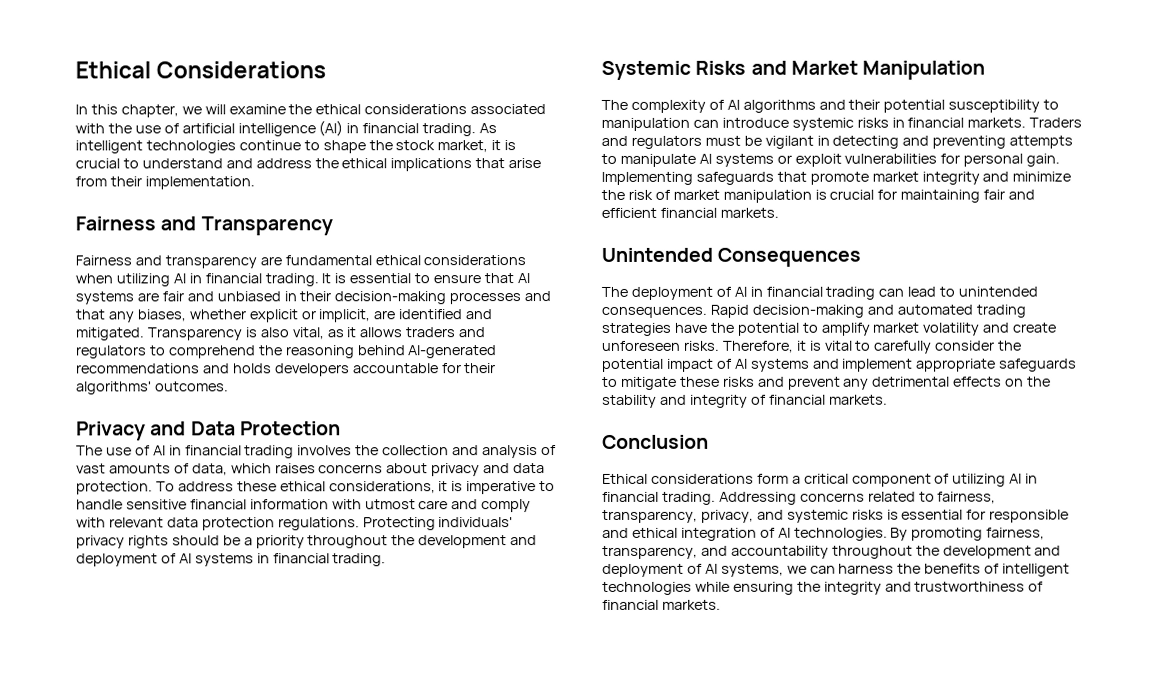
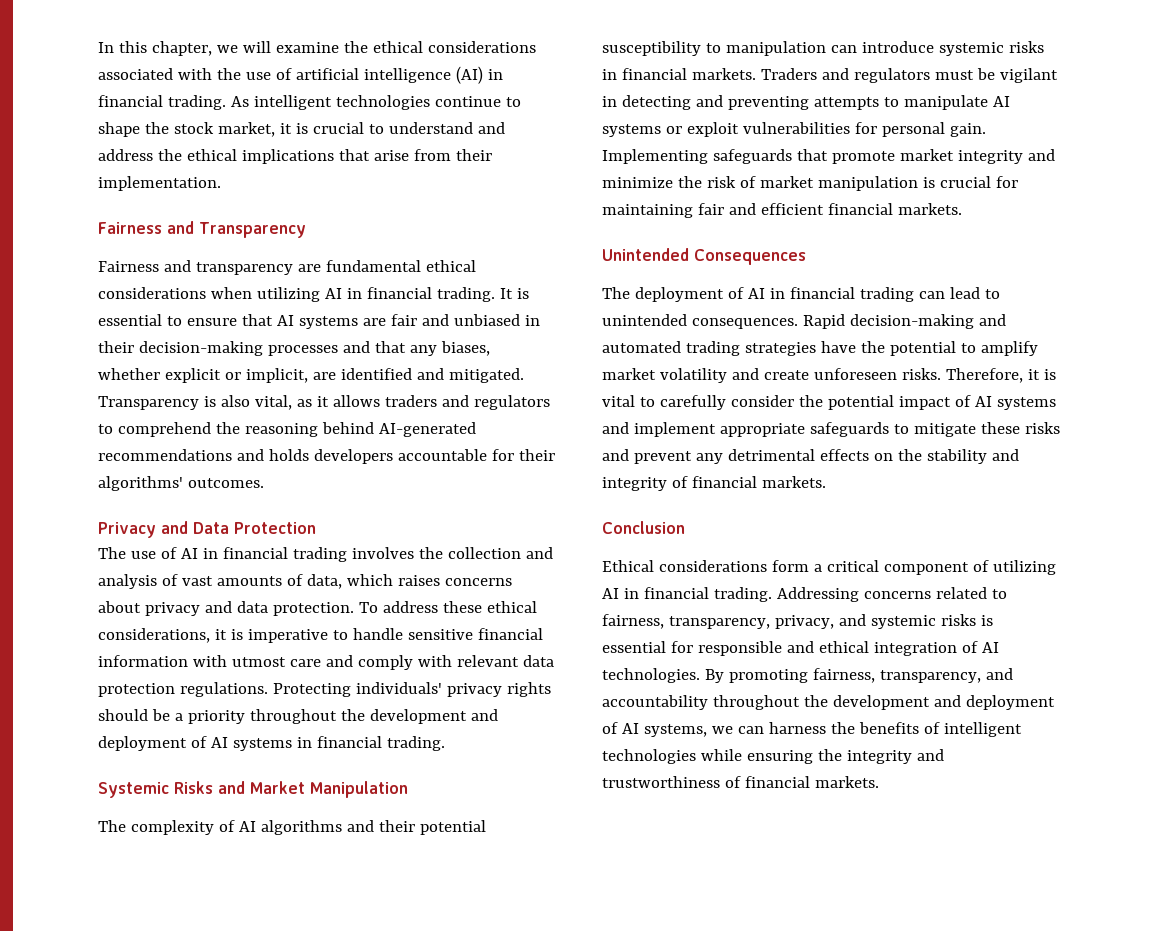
[75,61,327,79] Ethical Considerations // -> (98, 47) none

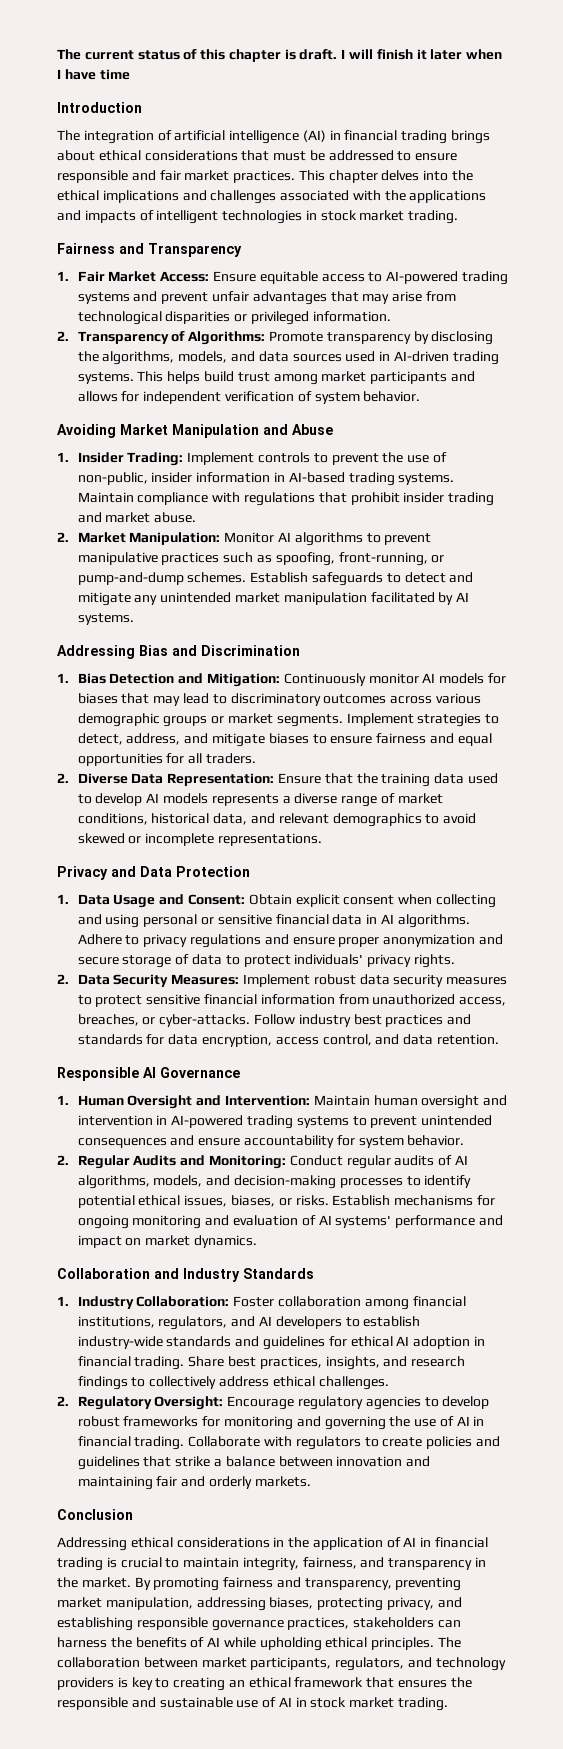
[98,41,536,56] [98,68,271,80] In this chapter, we will examine the ethical considerations associated with the use -> [57,49,503,62] [57,69,130,80] [57,102,142,113] [57,130,154,144] The current status of this chapter is draft. I will finish it later when I have time // Introduction // The integration
[167,95,521,110] [98,122,505,137] [98,149,492,164] [98,176,221,191] [98,221,306,238] [98,260,476,275] [98,287,529,302] [98,314,540,329] [98,341,490,356] [98,368,524,383] [98,395,550,410] [98,422,476,437] [98,449,555,464] [98,476,264,491] [98,521,316,538] [98,547,126,559] trading. As intelligent technologies continue to shape the stock market, it is crucial to understand and address the ethical implications that arise from their implementation. // Fairness and Transparency // Fairness and transparency are fundamental ethical considerations when utilizing AI in financial trading. It is essential to ensure that AI systems are fair and unbiased in their decision-making processes and that any biases, whether explicit or implicit, are identified and mitigated. Transparency is also vital, as it allows traders and regulators to comprehend the reasoning behind AI-generated recommendations and holds developers accountable for their algorithms' outcomes. // Privacy and Data Protection // The -> [401,130,491,144] [57,150,458,161] [57,170,474,183] [57,190,487,204] [57,210,459,224] [57,243,242,257] [57,271,508,285] [77,291,456,305] [77,311,391,325] [57,331,494,345] [77,351,499,365] [77,371,475,385] [77,391,421,404] [57,424,333,438] [57,452,447,466] [77,472,455,486] [77,492,495,506] [77,512,197,523] [57,532,432,546] [77,552,445,566] [77,572,474,586] [77,592,470,606] [77,613,134,625] [57,645,300,659] [57,673,506,687] [77,693,481,706] [77,713,500,727] [77,733,492,747] [77,753,256,766] [57,773,498,787] [77,793,443,807] [77,813,477,827] [77,833,322,846] [57,866,250,880] [57,894,496,908] [77,914,470,928] [77,934,503,948] [77,954,455,968] [57,974,508,987] [77,994,507,1007] [77,1014,472,1027] [77,1034,499,1047] [57,1067,240,1081] [57,1095,508,1109] [77,1115,493,1129] [77,1135,465,1148] [57,1155,468,1169] [77,1175,472,1189] [77,1195,495,1208] [77,1215,503,1229] [77,1235,257,1248] [57,1268,314,1282] [57,1296,466,1310] [77,1316,421,1330] [77,1336,485,1350] [77,1356,466,1370] [77,1376,389,1390] [57,1396,490,1410] [77,1416,411,1430] trading brings about ethical considerations that must be addressed to ensure responsible and fair market practices. This chapter delves into the ethical implications and challenges associated with the applications and impacts of intelligent technologies in stock market trading. // Fairness and Transparency // 1. Fair Market Access: Ensure equitable access to AI-powered trading systems and prevent unfair advantages that may arise from technological disparities or privileged information. // 2. Transparency of Algorithms: Promote transparency by disclosing the algorithms, models, and data sources used in AI-driven trading systems. This helps build trust among market participants and allows for independent verification of system behavior. // Avoiding Market Manipulation and Abuse // 1. Insider Trading: Implement controls to prevent the use of non-public, insider information in AI-based trading systems. Maintain compliance with regulations that prohibit insider trading and market abuse. // 2. Market Manipulation: Monitor AI algorithms to prevent manipulative practices such as spoofing, front-running, or pump-and-dump schemes. Establish safeguards to detect and mitigate any unintended market manipulation facilitated by AI systems. // Addressing Bias and Discrimination // 1. Bias Detection and Mitigation: Continuously monitor AI models for biases that may lead to discriminatory outcomes across various demographic groups or market segments. Implement strategies to detect, address, and mitigate biases to ensure fairness and equal opportunities for all traders. // 2. Diverse Data Representation: Ensure that the training data used to develop AI models represents a diverse range of market conditions, historical data, and relevant demographics to avoid skewed or incomplete representations. // Privacy and Data Protection // 1. Data Usage and Consent: Obtain explicit consent when collecting and using personal or sensitive financial data in AI algorithms. Adhere to privacy regulations and ensure proper anonymization and secure storage of data to protect individuals' privacy rights. // 2. Data Security Measures: Implement robust data security measures to protect sensitive financial information from unauthorized access, breaches, or cyber-attacks. Follow industry best practices and standards for data encryption, access control, and data retention. // Responsible AI Governance // 1. Human Oversight and Intervention: Maintain human oversight and intervention in AI-powered trading systems to prevent unintended consequences and ensure accountability for system behavior. // 2. Regular Audits and Monitoring: Conduct regular audits of AI algorithms, models, and decision-making processes to identify potential ethical issues, biases, or risks. Establish mechanisms for ongoing monitoring and evaluation of AI systems' performance and impact on market dynamics. // Collaboration and Industry Standards // 1. Industry Collaboration: Foster collaboration among financial institutions, regulators, and AI developers to establish industry-wide standards and guidelines for ethical AI adoption in financial trading. Share best practices, insights, and research findings to collectively address ethical challenges. // 2. Regulatory Oversight: Encourage regulatory agencies to develop robust frameworks for monitoring and governing the
[292,547,553,562] [98,574,512,589] [98,601,537,616] [98,628,543,643] [98,655,554,670] [98,682,551,697] [98,709,498,724] [98,736,445,751] [98,781,408,798] [98,820,486,835] [602,41,1044,56] [602,68,1058,83] [602,95,1010,110] [602,122,986,137] [602,149,1055,164] [602,176,1018,191] trading involves the collection and analysis of vast amounts of data, which raises concerns about privacy and data protection. To address these ethical considerations, it is imperative to handle sensitive financial information with utmost care and comply with relevant data protection regulations. Protecting individuals' privacy rights should be a priority throughout the development and deployment of AI systems in financial trading. // Systemic Risks and Market Manipulation // The complexity of AI algorithms and their potential susceptibility to manipulation can introduce systemic risks in financial markets. Traders and regulators must be vigilant in detecting and preventing attempts to manipulate AI systems or exploit vulnerabilities for personal gain. Implementing safeguards that promote market integrity and minimize the risk of market manipulation is crucial for -> [134,1436,500,1450] [77,1456,431,1470] trading. Collaborate with regulators to create policies and guidelines that strike a balance between innovation and
[760,203,962,215] [602,248,806,265] [602,287,1000,302] [602,314,1006,329] [602,341,1038,356] [602,368,1056,383] [602,395,1056,410] [602,422,1060,437] [602,449,1019,464] [602,476,826,491] [602,521,685,534] [602,560,1056,575] [602,587,1007,602] [602,614,993,629] [602,641,999,656] [602,668,1013,683] [602,695,1055,710] [602,722,733,737] efficient financial markets. // Unintended Consequences // The deployment of AI in financial trading can lead to unintended consequences. Rapid decision-making and automated trading strategies have the potential to amplify market volatility and create unforeseen risks. Therefore, it is vital to carefully consider the potential impact of AI systems and implement appropriate safeguards to mitigate these risks and prevent any detrimental effects on the stability and integrity of financial markets. // Conclusion // Ethical considerations form a critical component of utilizing AI in financial trading. Addressing concerns related to fairness, transparency, privacy, and systemic risks is essential for responsible and ethical integration of AI technologies. By promoting fairness, transparency, and accountability throughout the development and deployment of AI systems, we -> [208,1476,311,1489] [57,1509,133,1520] [57,1537,489,1551] [57,1557,487,1571] [57,1577,462,1591] [57,1597,462,1611] [57,1617,435,1631] orderly markets. // Conclusion // Addressing ethical considerations in the application of AI in financial trading is crucial to maintain integrity, fairness, and transparency in the market. By promoting fairness and transparency, preventing market manipulation, addressing biases, protecting privacy, and establishing responsible governance practices, stakeholders
[943,722,1022,737] [602,749,944,764] [602,776,879,788] intelligent technologies while ensuring the integrity and trustworthiness of financial markets. -> [207,1637,462,1651] [57,1657,506,1671] [57,1677,472,1691] [57,1697,449,1711] AI while upholding ethical principles. The collaboration between market participants, regulators, and technology providers is key to creating an ethical framework that ensures the responsible and sustainable use of AI in stock market trading.

